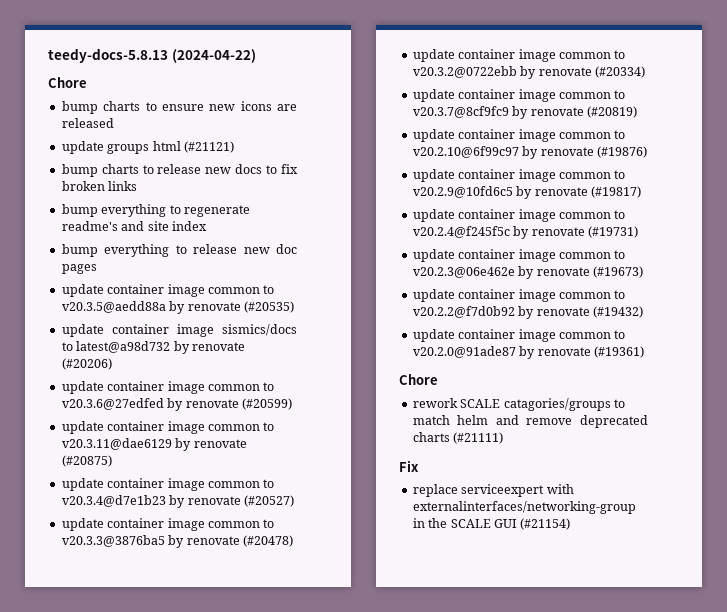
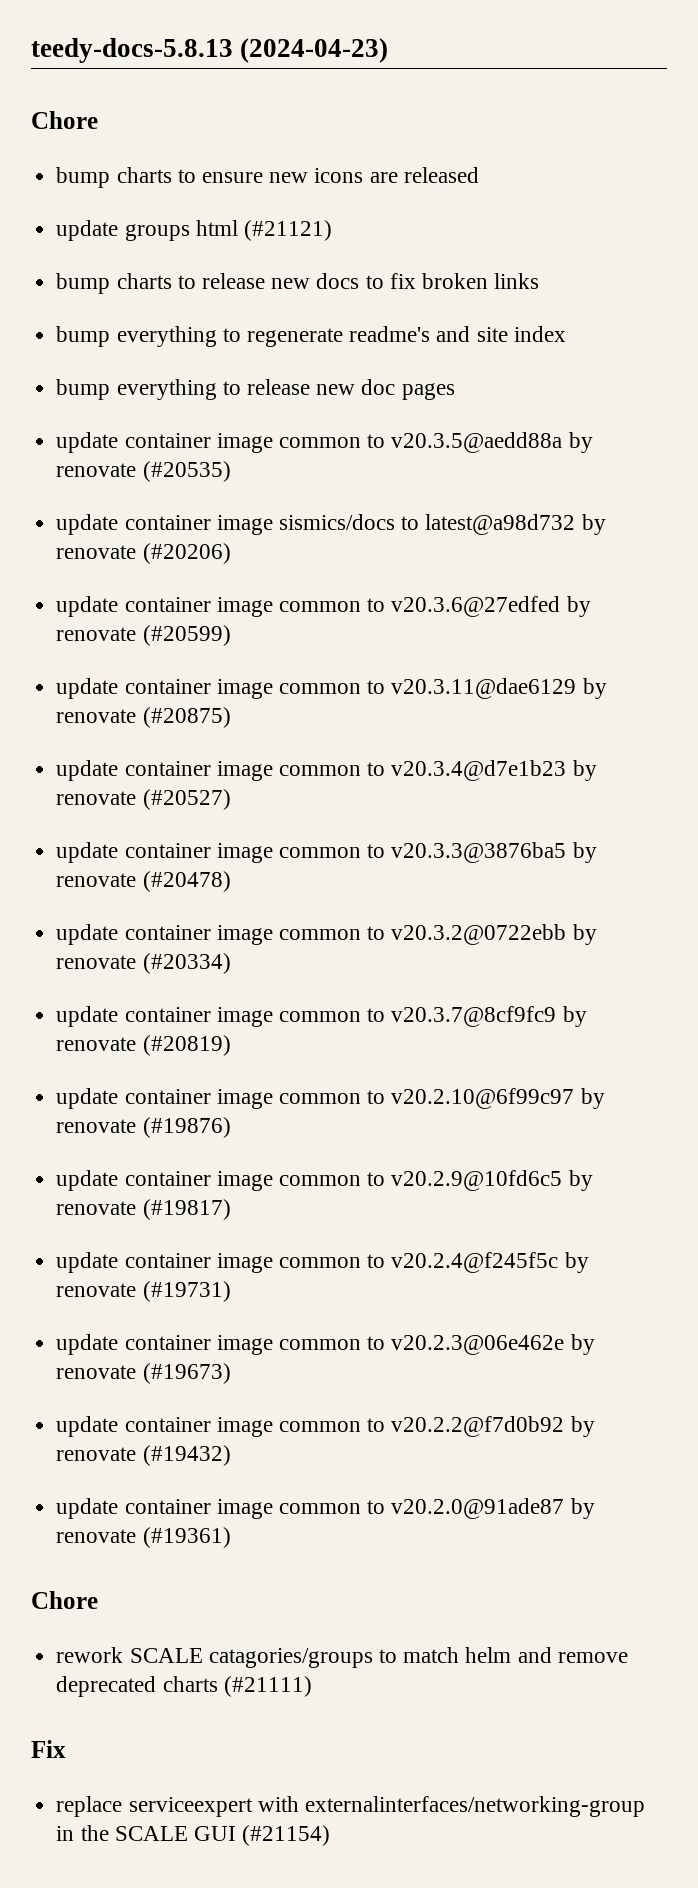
[171,49,256,63] (2024-04-22) -> [240,38,389,63] (2024-04-23)

